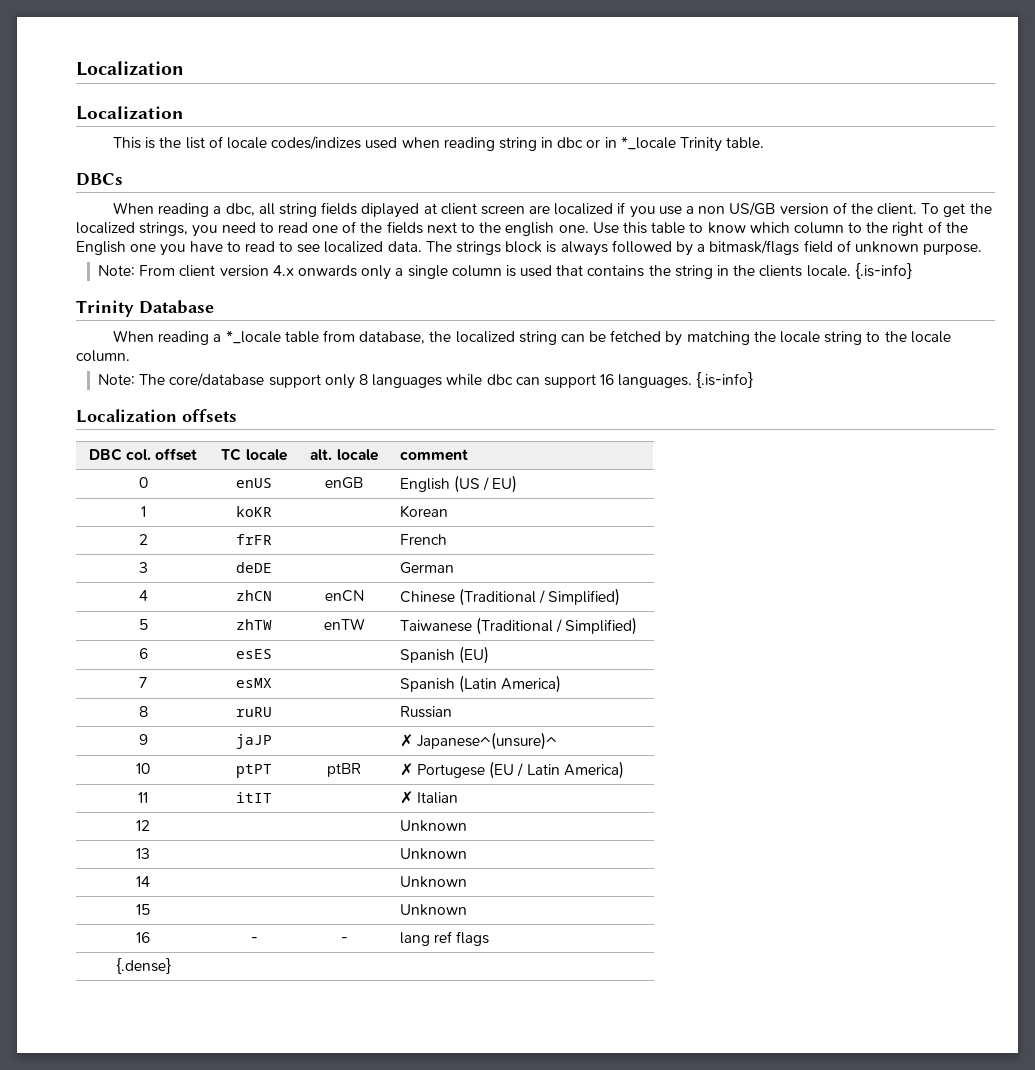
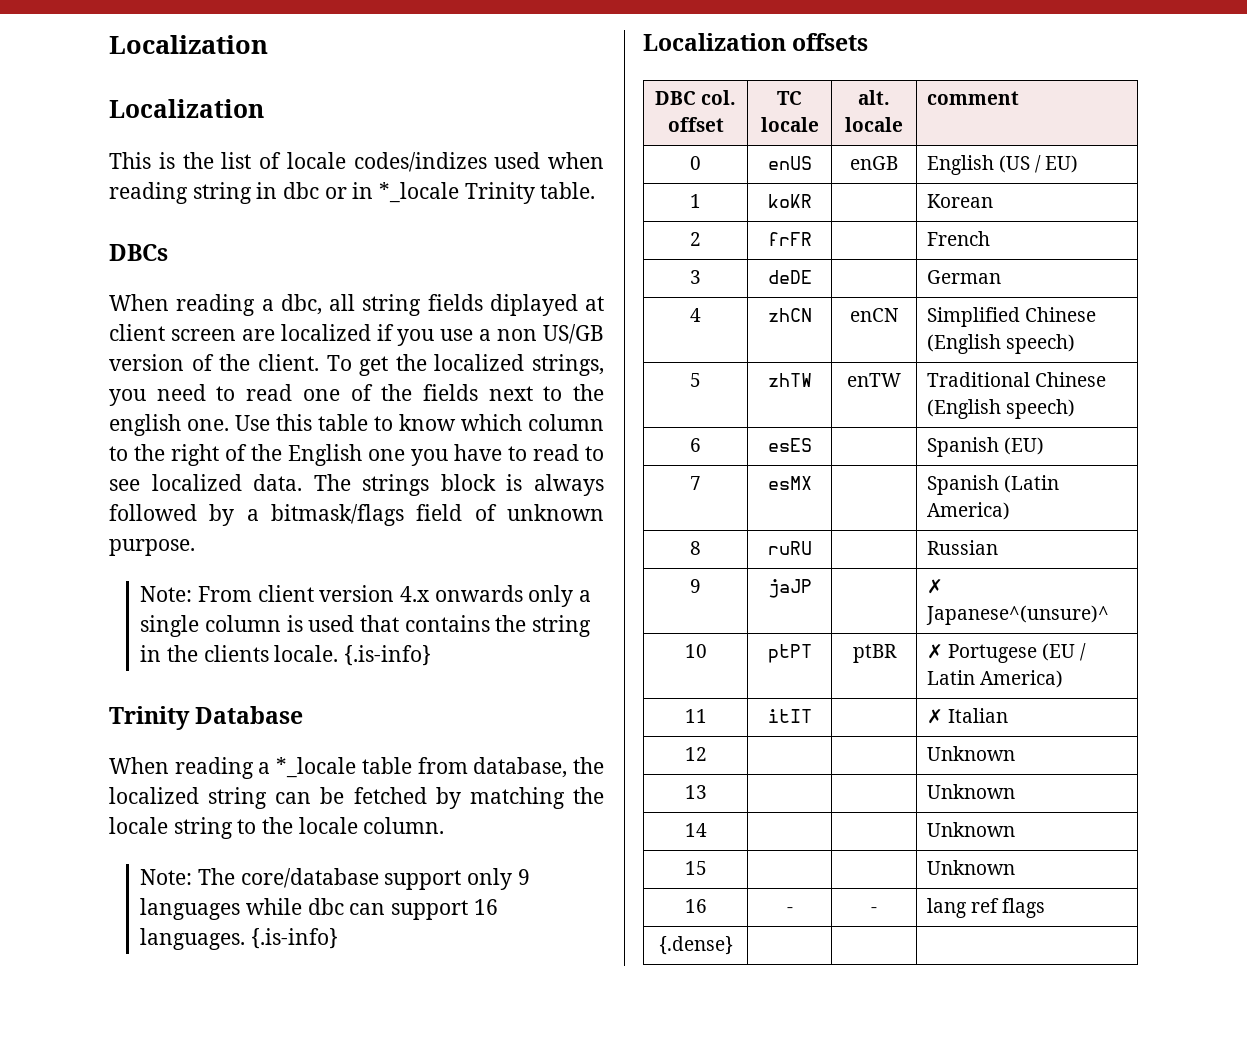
[358,374,368,385] 8 -> [517,869,530,885] 9
[399,588,621,606] Chinese (Traditional / Simplified) -> [927,307,1097,327] [927,334,1076,354] Simplified Chinese (English speech)
[399,617,638,635] Taiwanese (Traditional / Simplified) -> [927,372,1107,387] [927,399,1076,419] Traditional Chinese (English speech)

